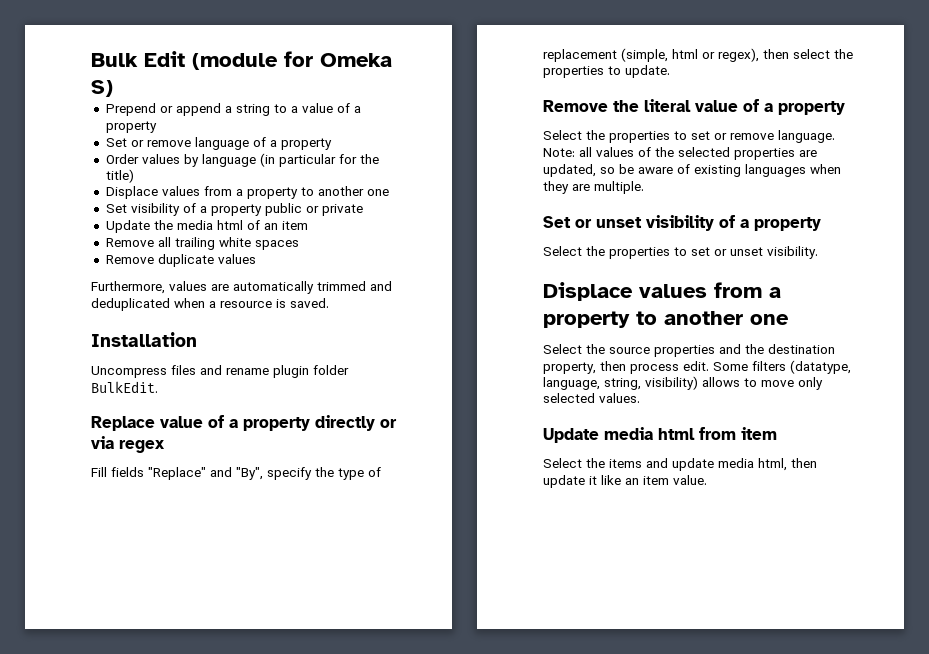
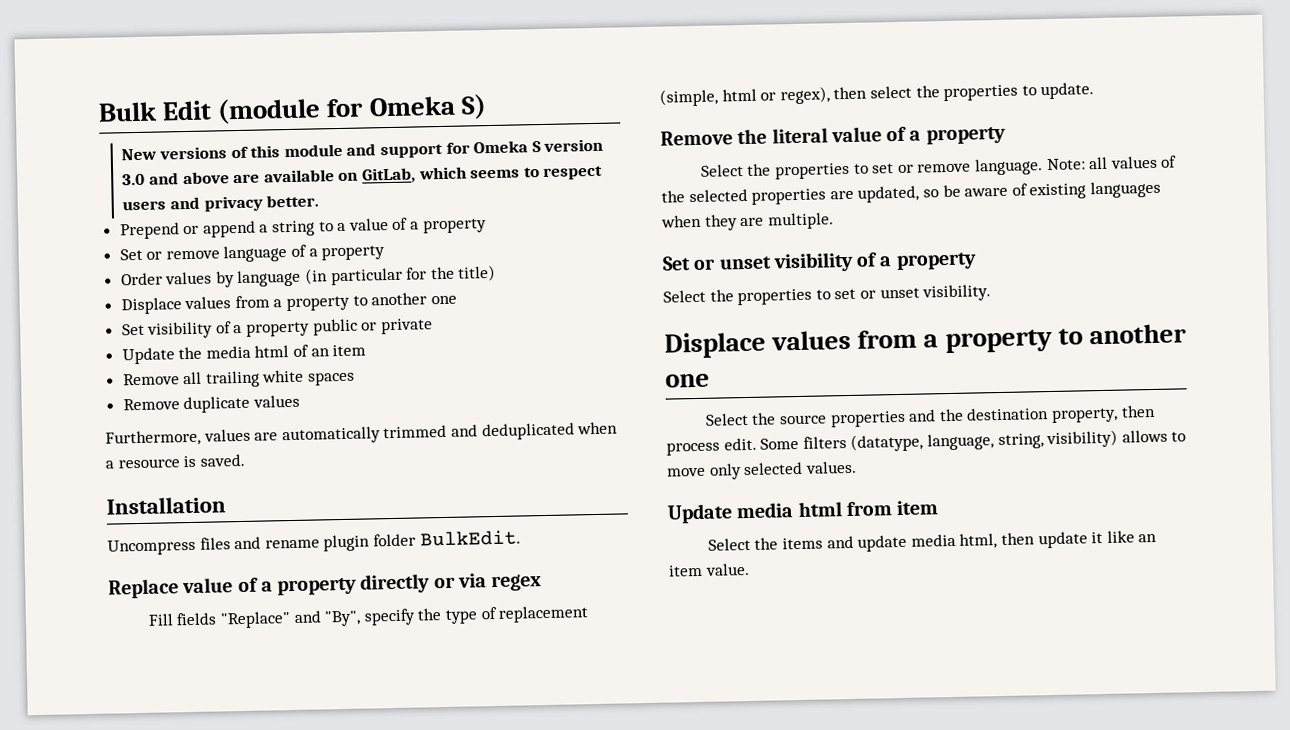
(113, 88) none -> [121,138,604,161] [122,165,604,186] [122,194,320,212] // New versions of this module and support for Omeka S version 3.0 and above are available on GitLab, which seems to respect users and privacy better.

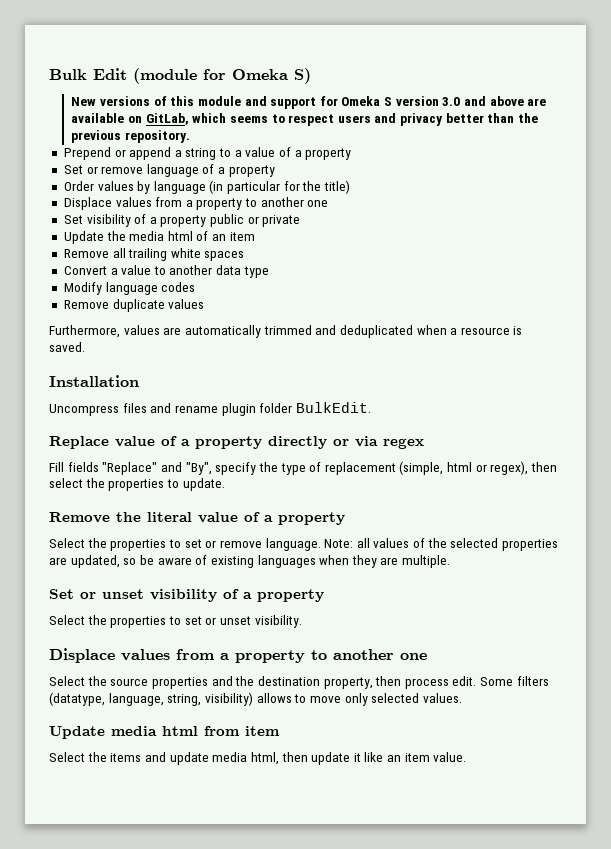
[266,194,320,208] better. -> [445,113,539,123] [71,130,190,143] better than the previous repository.
(356, 378) none -> [63,265,269,278] [63,282,196,295] // Convert a value to another data type // Modify language codes

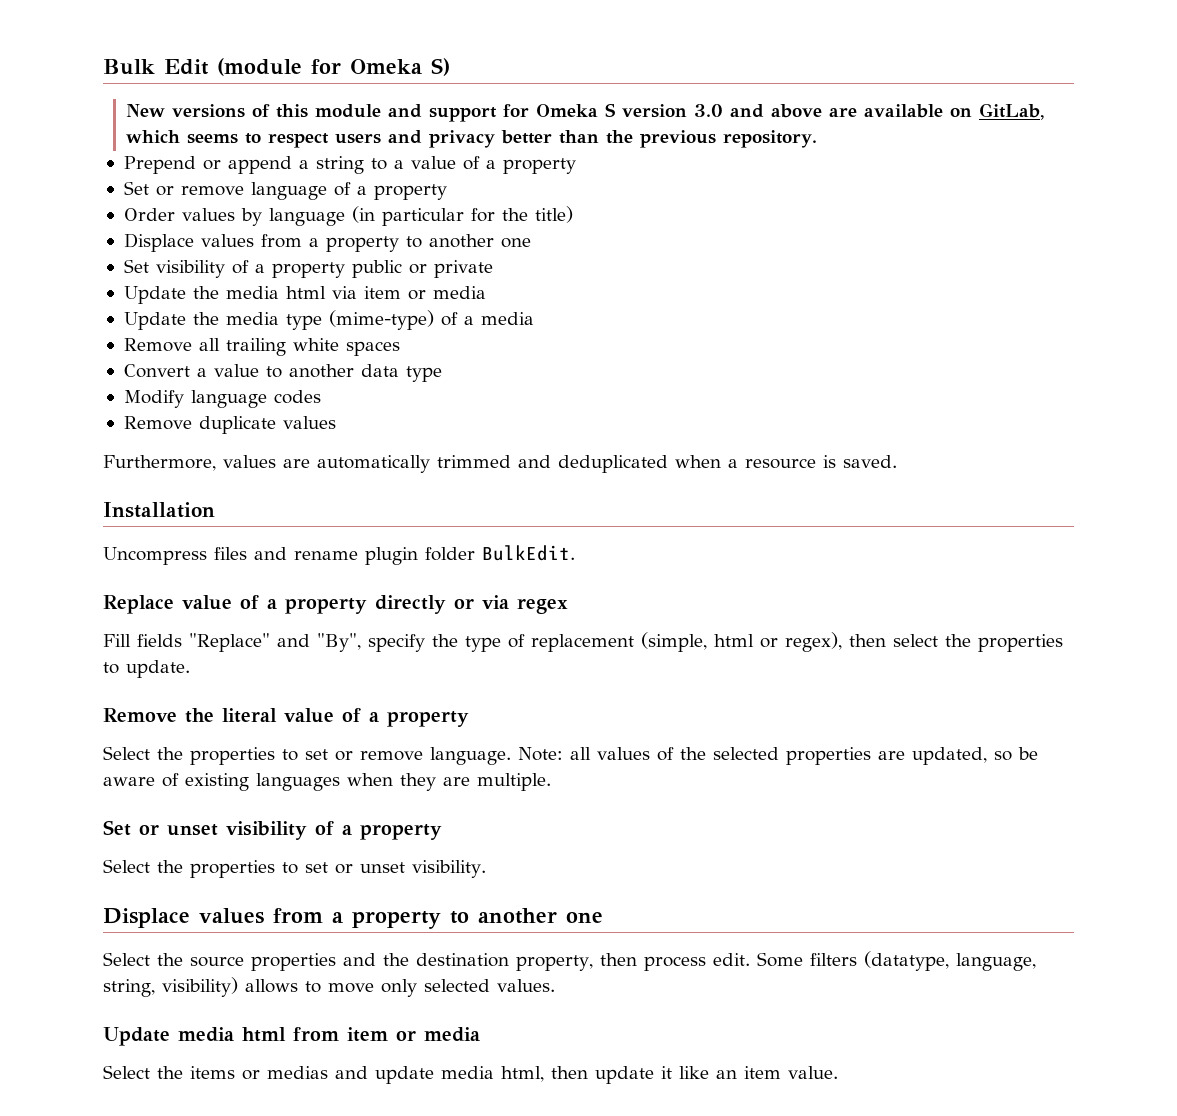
[196,231,255,241] of an item -> [331,286,486,300] [123,310,534,330] via item or media // Update the media type (mime-type) of a media
(280, 731) none -> [396,1027,480,1042] or media
(142, 757) none -> [242,1066,328,1080] or medias

